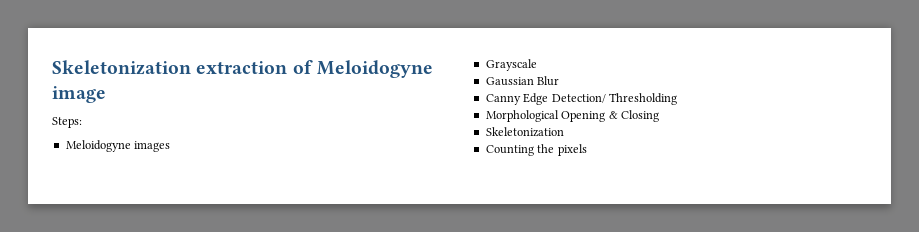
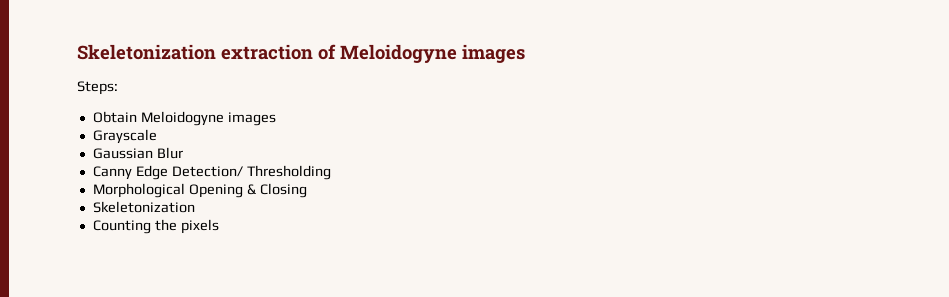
[52,86,106,103] image -> [462,44,525,63] images
(82, 122) none -> [92,111,137,123] Obtain

